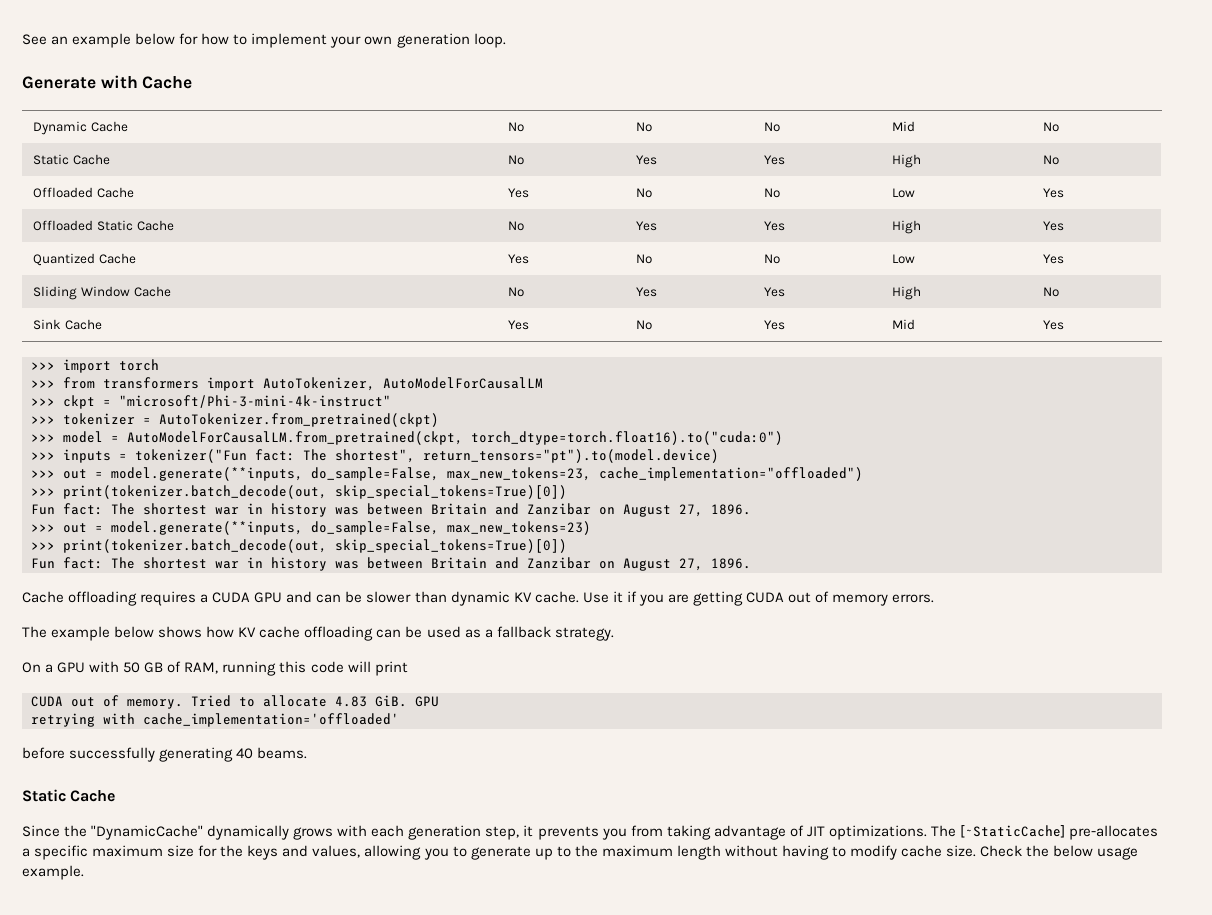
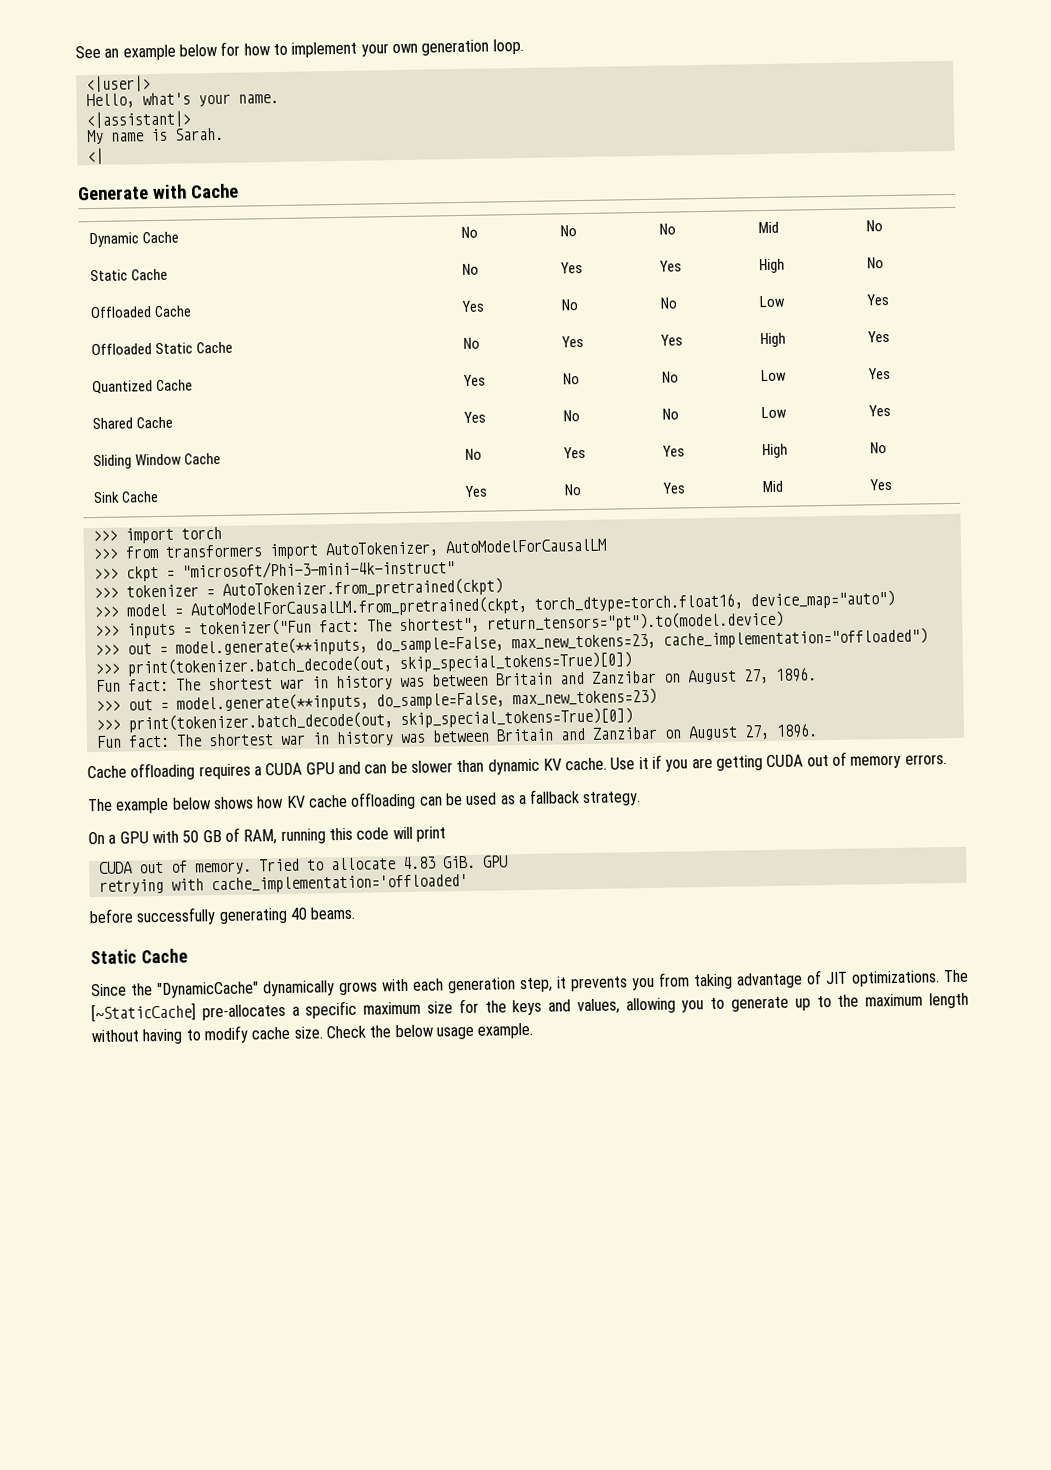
(506, 40) none -> [85,75,151,93] [85,92,279,109] [85,110,191,129] [86,127,224,145] [86,147,104,165] // <|user|> // Hello, what's your name. // <|assistant|> // My name is Sarah. // <|
(1065, 259) none -> [92,416,174,430] [463,411,487,423] [563,410,581,422] [662,408,680,420] [761,406,788,419] [868,404,892,417] // Shared Cache | Yes | No | No | Low | Yes
[471,431,783,445] torch_dtype=torch.float16).to("cuda:0") -> [533,589,895,613] torch_dtype=torch.float16, device_map="auto")

